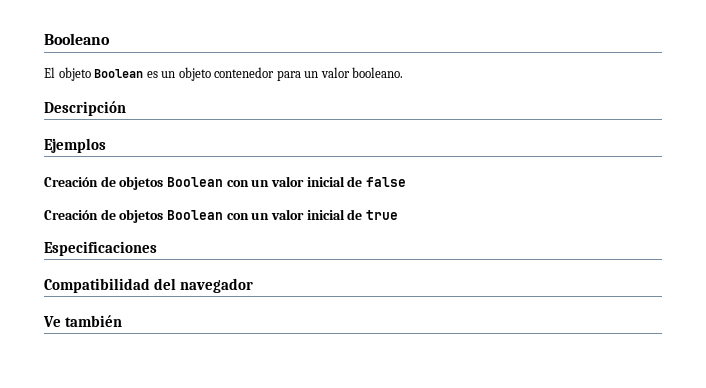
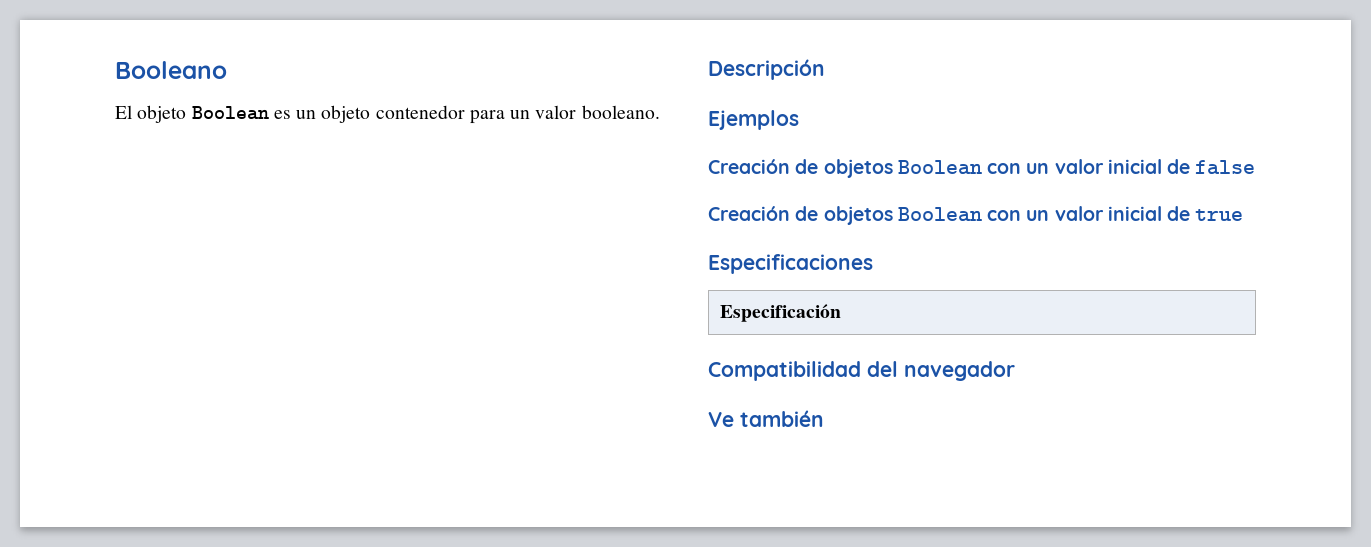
(157, 248) none -> [719,304,841,322] // Especificación

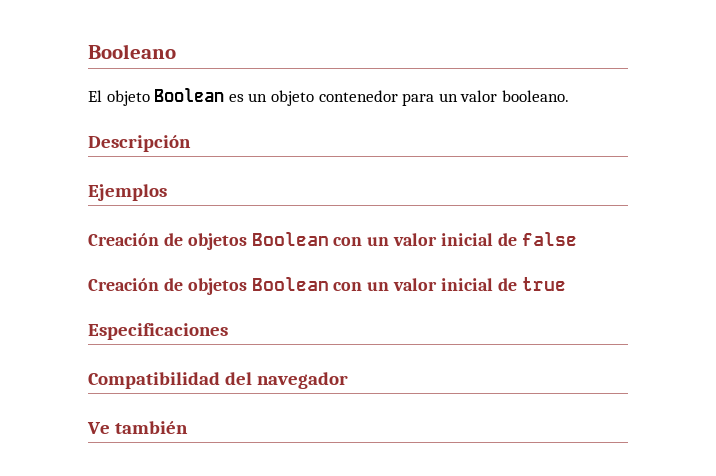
[719,304,841,322] // Especificación -> (228, 331) none

